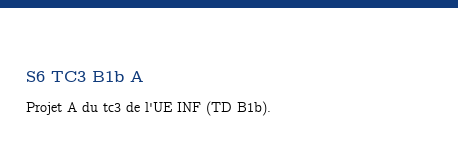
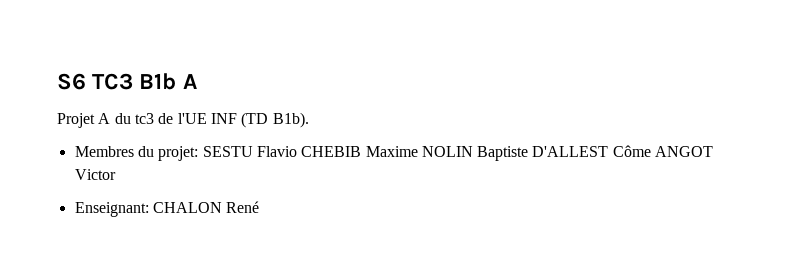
(271, 108) none -> [74,145,714,161] [74,169,116,180] [74,201,260,217] // Membres du projet: SESTU Flavio CHEBIB Maxime NOLIN Baptiste D'ALLEST Côme ANGOT Victor // Enseignant: CHALON René

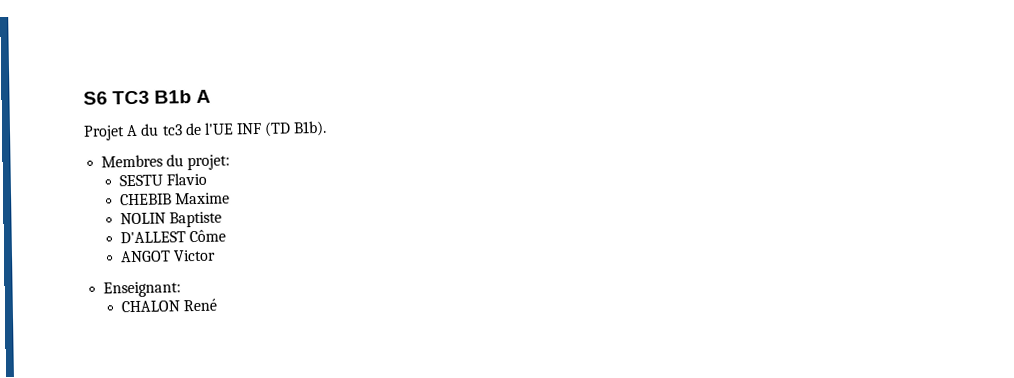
(199, 153) none -> (231, 162) //
(297, 151) none -> (207, 179) //
(418, 151) none -> (230, 198) //
(529, 153) none -> (222, 219) //
(651, 151) none -> (226, 236) //
(149, 209) none -> (182, 289) //

